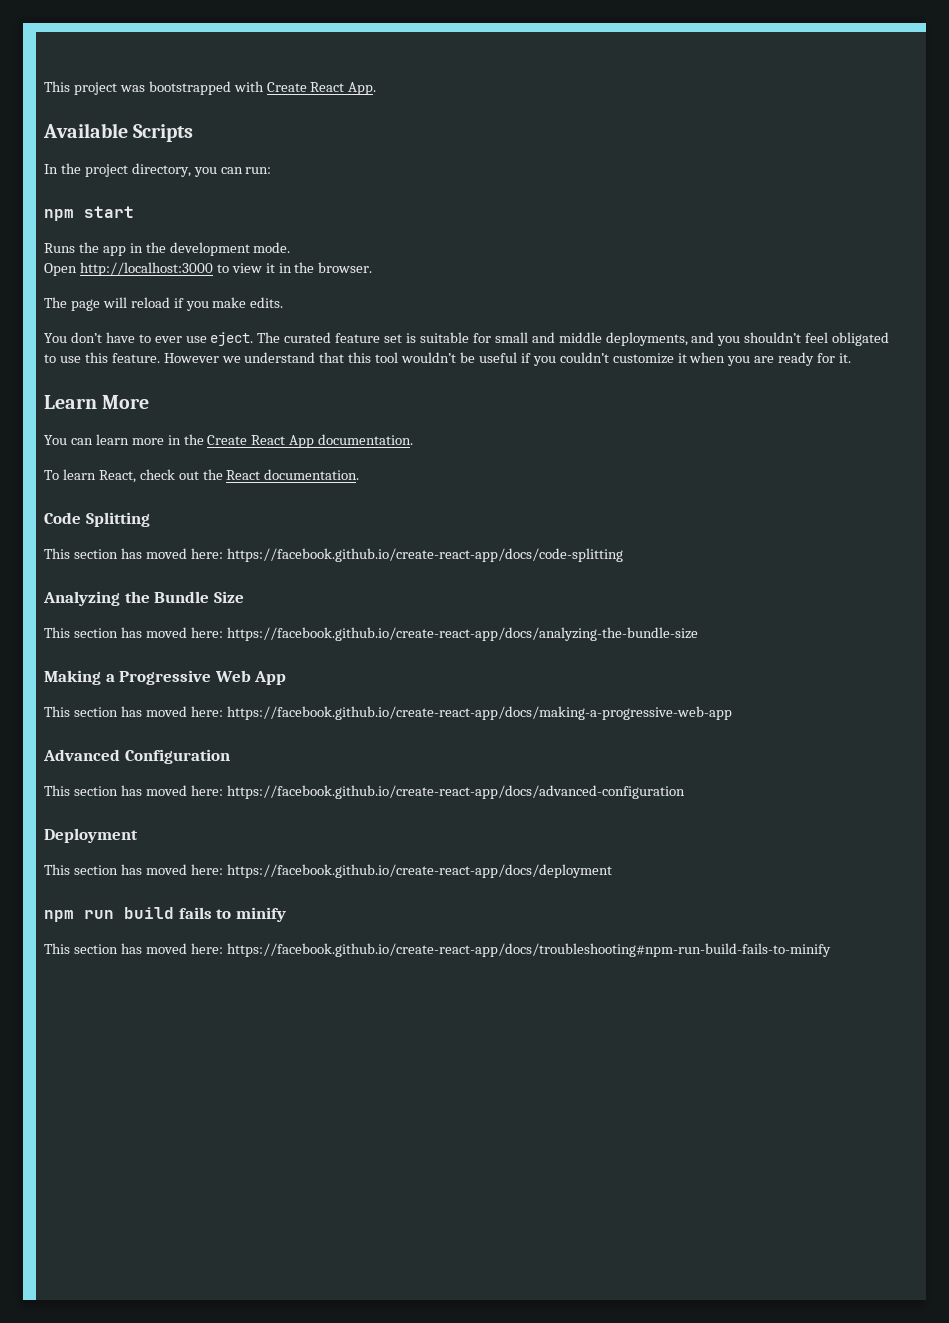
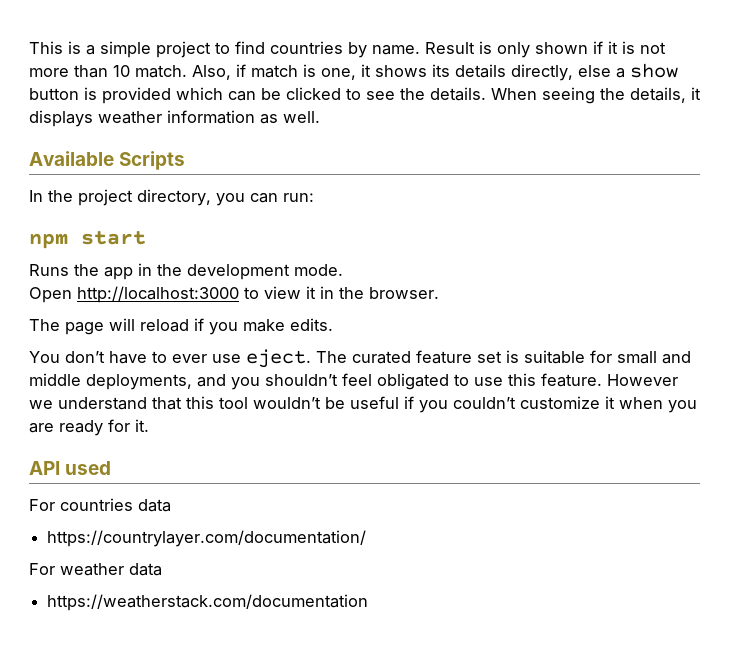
[44,81,377,95] This project was bootstrapped with Create React App. -> [29,41,666,58] [29,63,678,81] [29,87,701,104] [29,110,320,127] This is a simple project to find countries by name. Result is only shown if it is not more than 10 match. Also, if match is one, it shows its details directly, else a show button is provided which can be clicked to see the details. When seeing the details, it displays weather information as well.
[44,395,150,409] [44,434,414,448] [44,469,360,483] [44,512,150,527] [44,548,623,562] [43,591,244,606] [44,627,698,641] [44,670,287,685] [44,706,732,720] [43,749,230,764] [44,785,685,799] [44,828,138,843] [44,864,612,878] [44,907,286,922] [44,943,831,957] Learn More // You can learn more in the Create React App documentation. // To learn React, check out the React documentation. // Code Splitting // This section has moved here: https://facebook.github.io/create-react-app/docs/code-splitting // Analyzing the Bundle Size // This section has moved here: https://facebook.github.io/create-react-app/docs/analyzing-the-bundle-size // Making a Progressive Web App // This section has moved here: https://facebook.github.io/create-react-app/docs/making-a-progressive-web-app // Advanced Configuration // This section has moved here: https://facebook.github.io/create-react-app/docs/advanced-configuration // Deployment // This section has moved here: https://facebook.github.io/create-react-app/docs/deployment // npm run build fails to minify // This section has moved here: https://facebook.github.io/create-react-app/docs/troubleshooting#npm-run-build-fails-to-minify -> [29,461,112,475] [29,498,171,512] [47,530,367,547] [29,563,162,576] [47,594,369,611] API used // For countries data // https://countrylayer.com/documentation/ // For weather data // https://weatherstack.com/documentation

